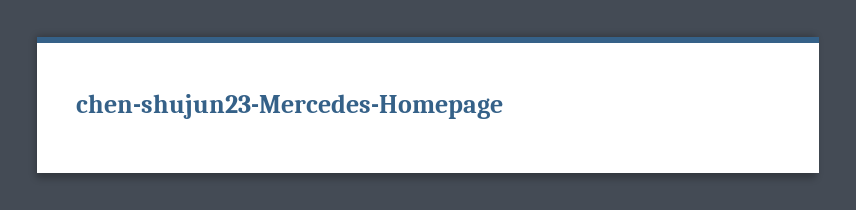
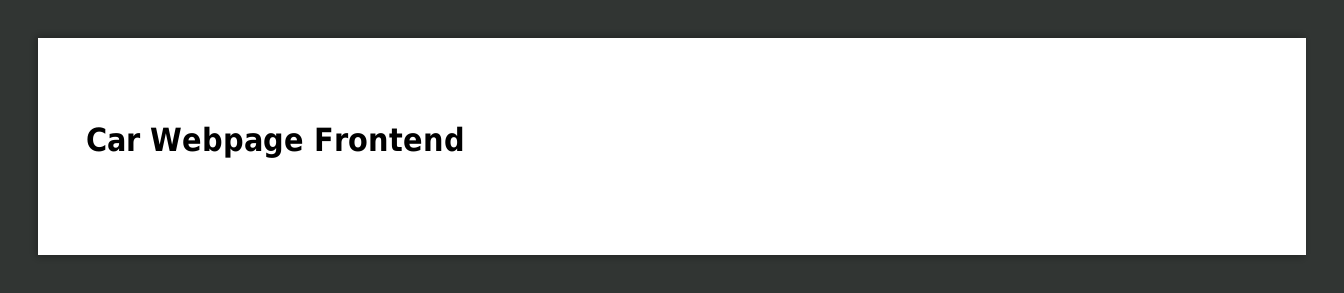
[76,94,503,119] chen-shujun23-Mercedes-Homepage -> [86,126,465,158] Car Webpage Frontend

